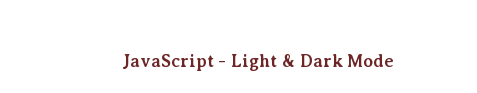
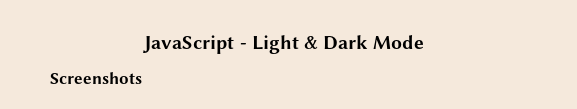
(395, 60) none -> [50,72,142,84] // Screenshots

